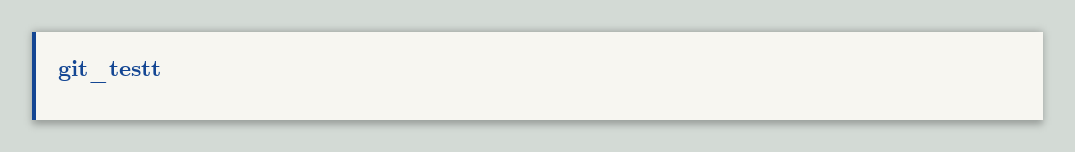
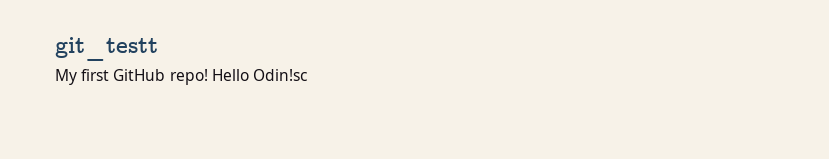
(161, 71) none -> [55,69,307,85] // My first GitHub repo! Hello Odin!sc

